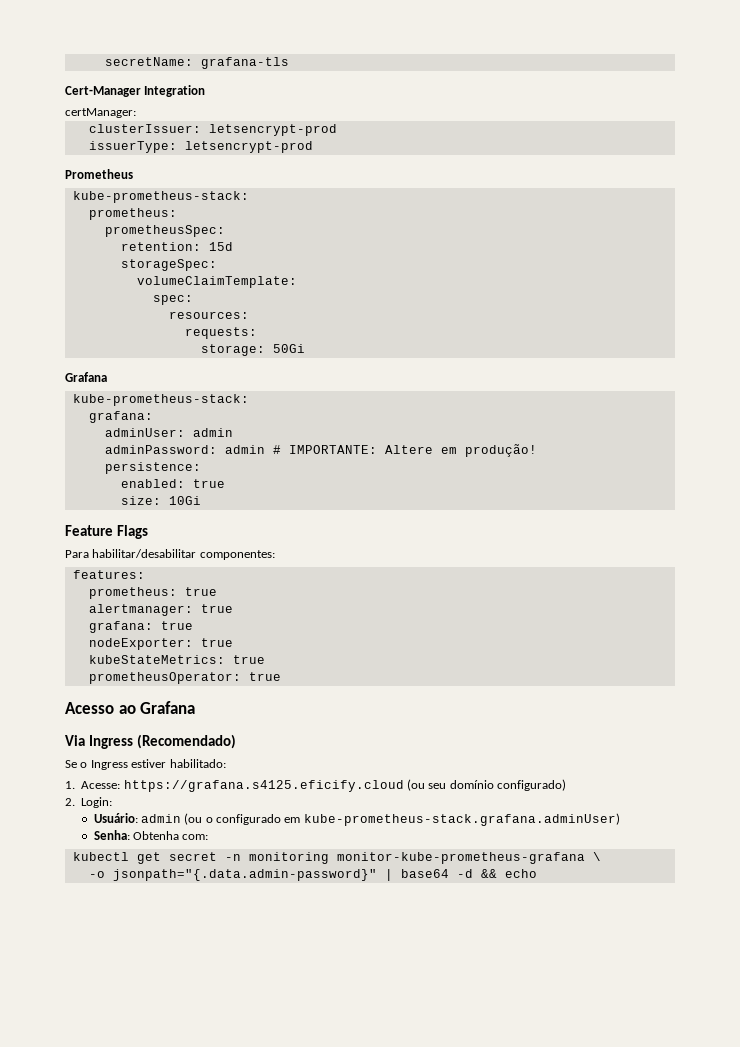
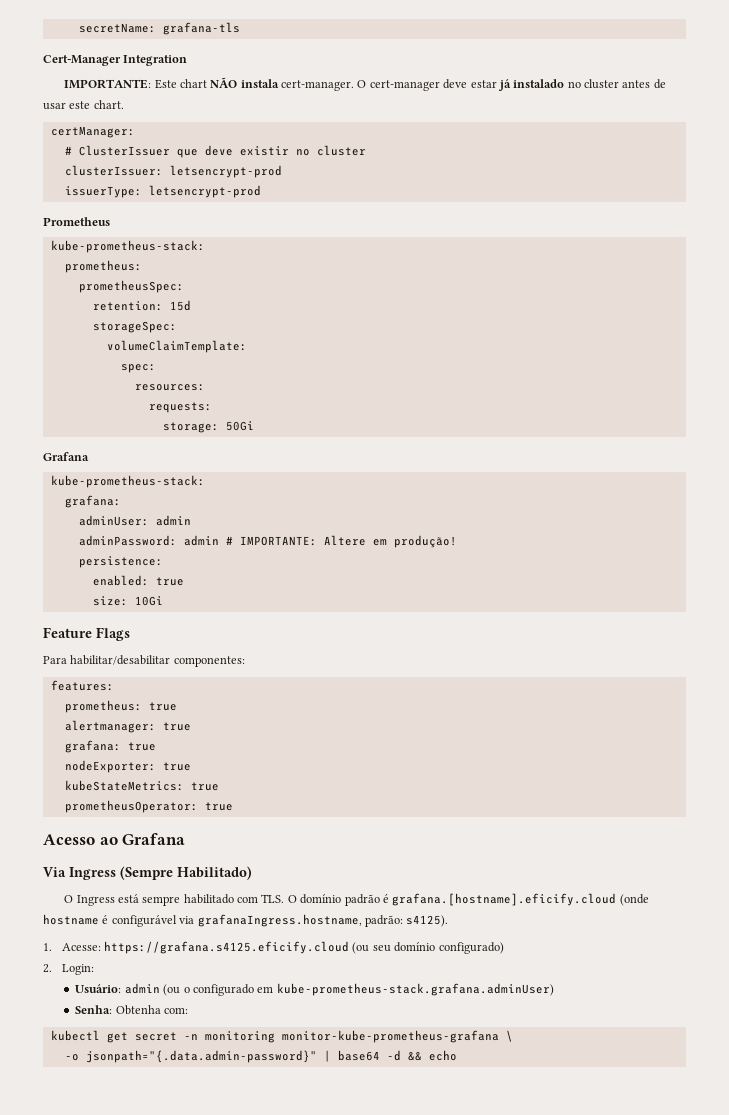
[65,108,136,118] certManager: -> [64,77,666,91] [43,100,124,110] [50,126,135,138] [64,145,366,158] IMPORTANTE: Este chart NÃO instala cert-manager. O cert-manager deve estar já instalado no cluster antes de usar este chart. // certManager: // # ClusterIssuer que deve existir no cluster
[136,734,236,749] [65,759,226,770] (Recomendado) // Se o Ingress estiver habilitado: -> [120,866,252,880] [64,893,649,906] [43,914,449,927] (Sempre Habilitado) // O Ingress está sempre habilitado com TLS. O domínio padrão é grafana.[hostname].eficify.cloud (onde hostname é configurável via grafanaIngress.hostname, padrão: s4125).

